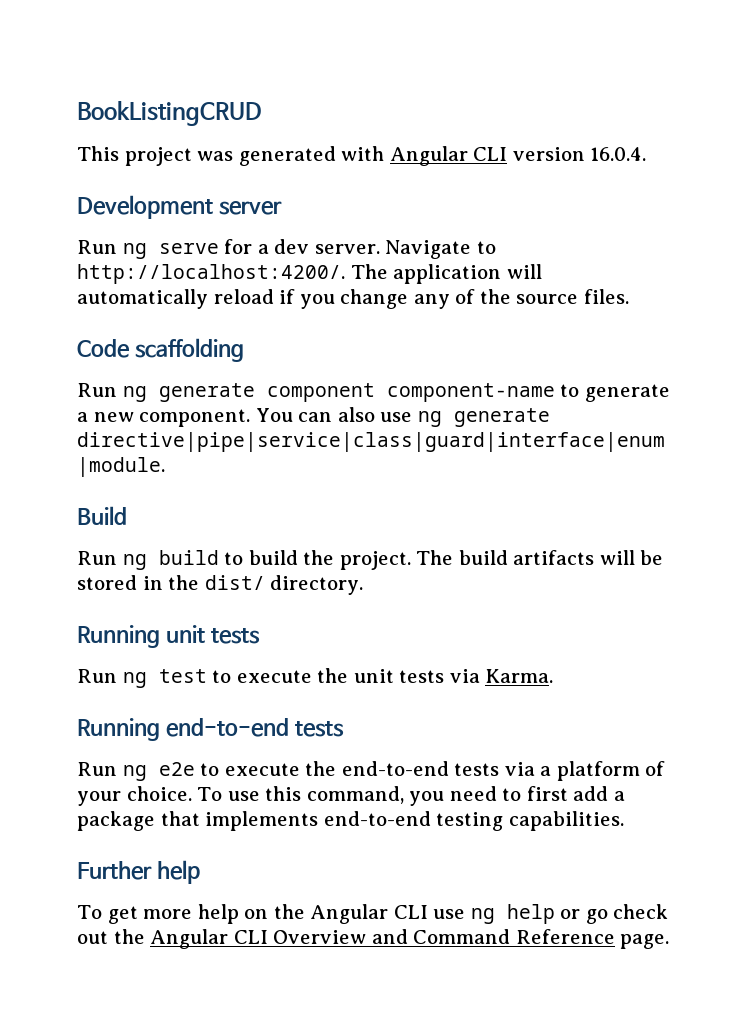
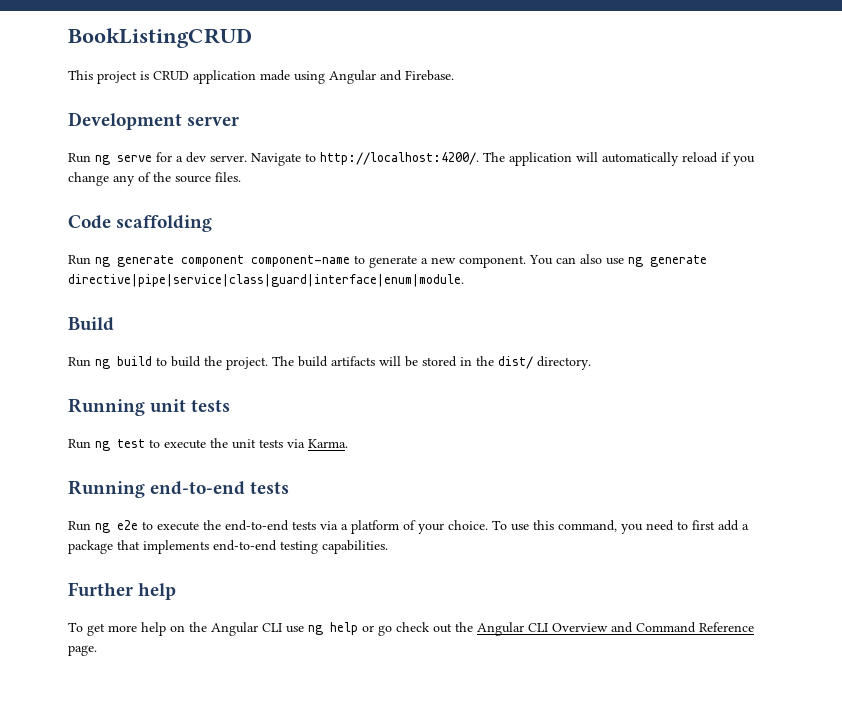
[197,146,647,166] was generated with Angular CLI version 16.0.4. -> [140,70,454,84] is CRUD application made using Angular and Firebase.

